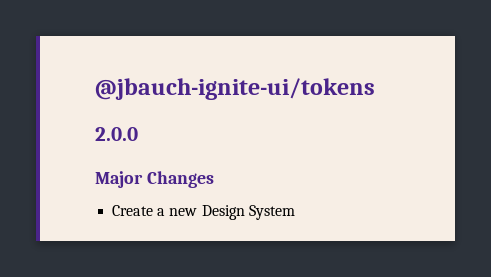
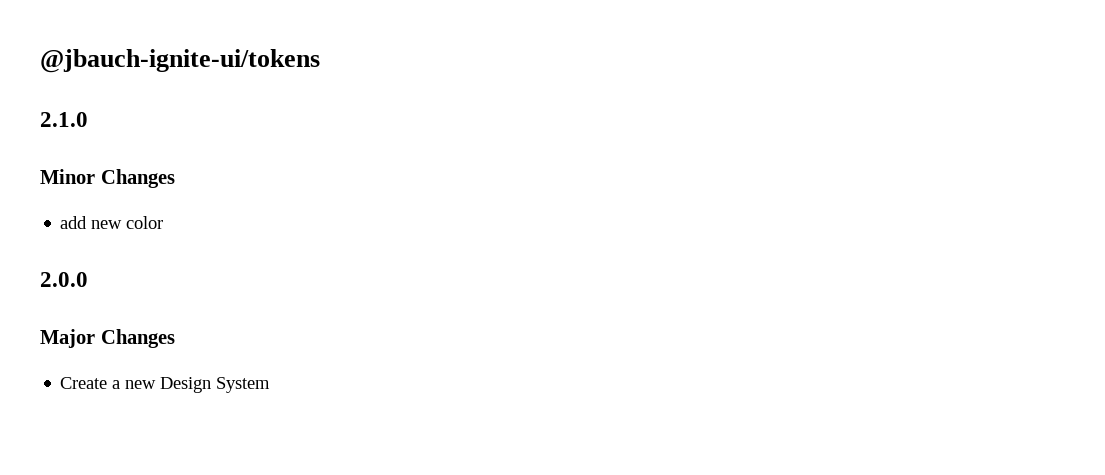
(375, 89) none -> [40,112,88,127] [40,169,175,188] [60,216,164,229] // 2.1.0 // Minor Changes // add new color

